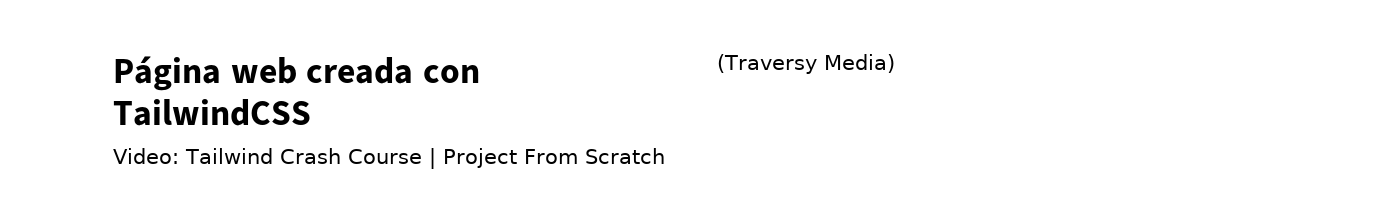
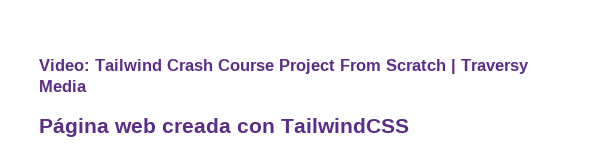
(113, 73) none -> [39,59,529,74] [39,80,87,92] Video: Tailwind Crash Course Project From Scratch | Traversy Media //
[113,148,665,169] [717,54,895,74] // Video: Tailwind Crash Course | Project From Scratch (Traversy Media) -> (409, 125) none

